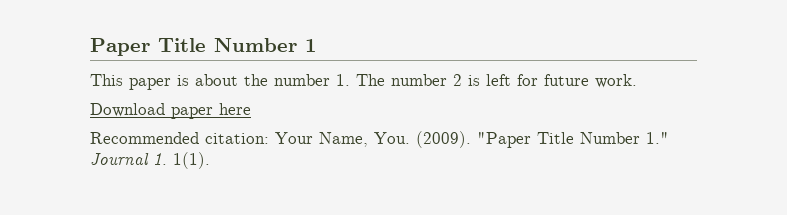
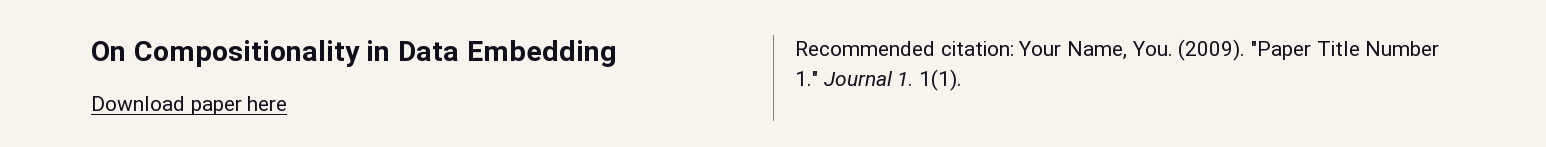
[90,38,317,56] [90,74,637,90] Paper Title Number 1 // This paper is about the number 1. The number 2 is left for future work. -> [91,40,617,67] On Compositionality in Data Embedding

